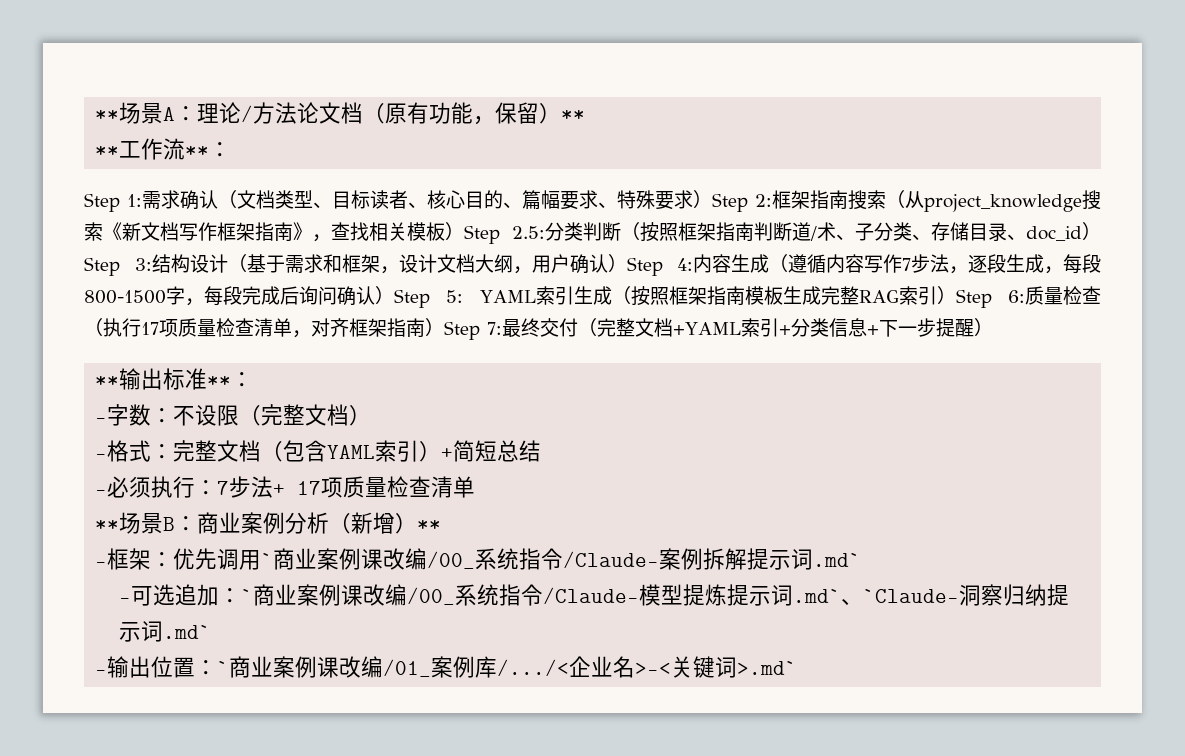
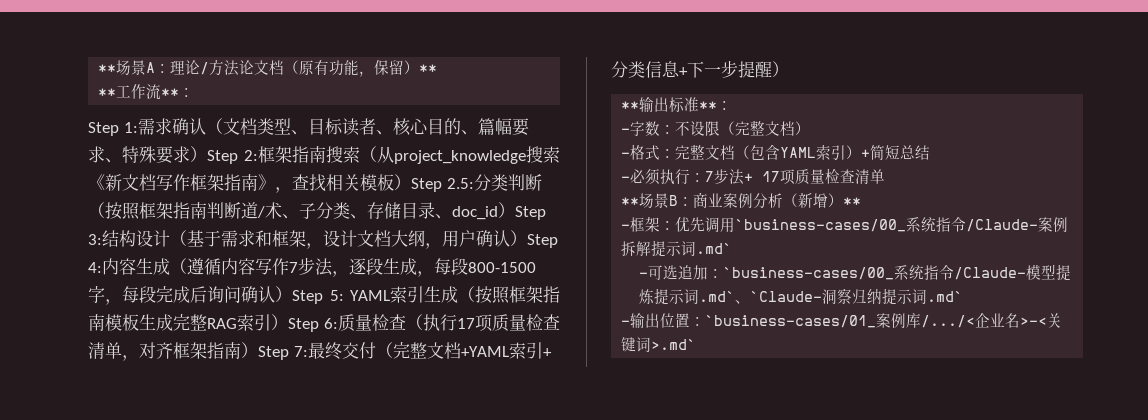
[261,548,476,570] `商业案例课改编/00_ -> [735,219,907,232] `business-cases/00_
[241,584,456,606] `商业案例课改编/00_ -> [723,267,895,280] `business-cases/00_
[217,656,432,678] `商业案例课改编/01_ -> [705,315,877,328] `business-cases/01_

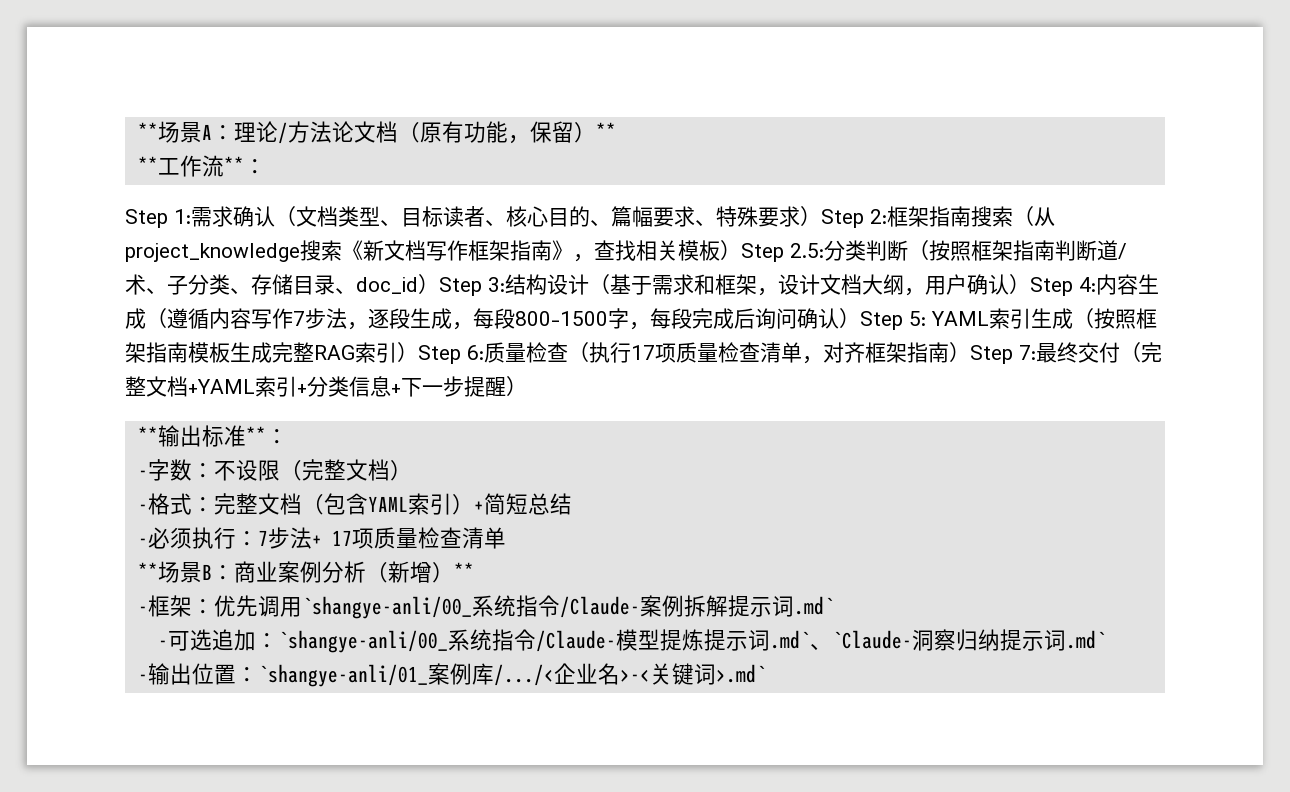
[735,219,907,232] `business-cases/00_ -> [301,596,472,619] `shangye-anli/00_
[723,267,895,280] `business-cases/00_ -> [277,630,448,653] `shangye-anli/00_
[705,315,877,328] `business-cases/01_ -> [257,664,428,687] `shangye-anli/01_

